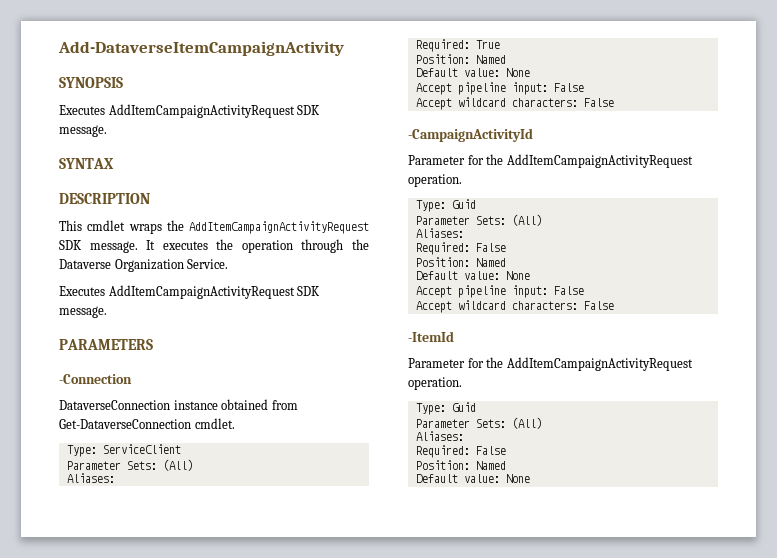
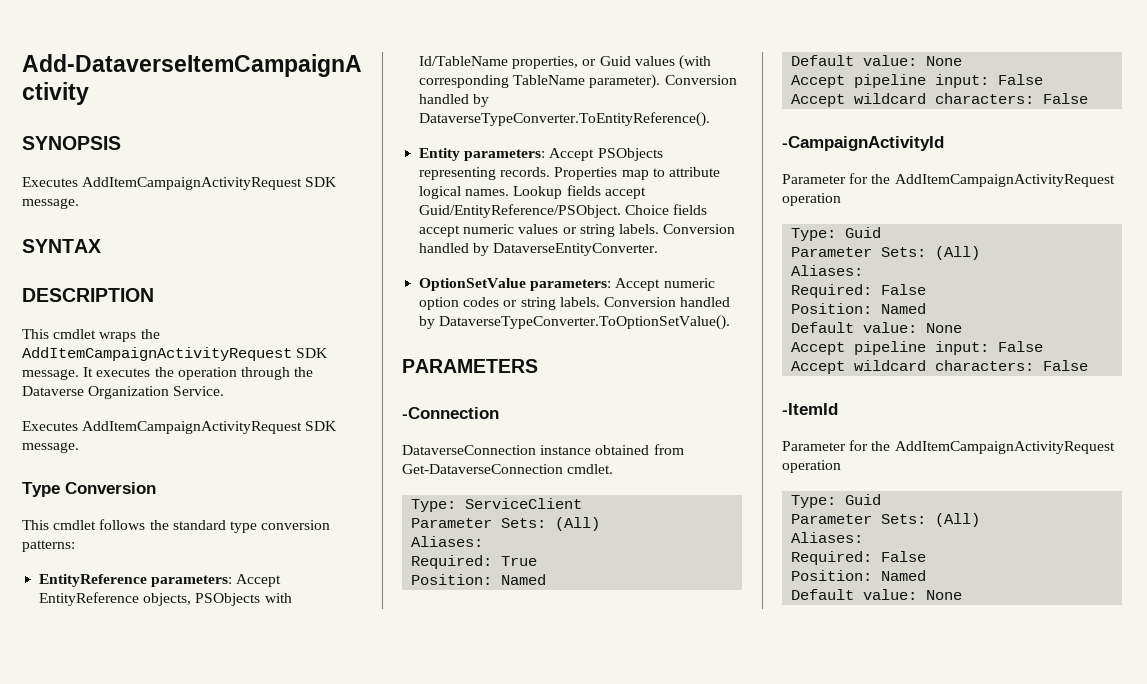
(107, 312) none -> [22,482,156,497] [22,519,331,533] [22,540,75,552] [39,574,282,587] [39,592,292,606] [419,55,711,70] [419,74,737,89] [419,94,490,107] [419,112,711,127] [419,148,663,161] [419,167,720,180] [419,185,646,199] [419,204,708,218] [419,224,736,237] [419,243,659,256] [419,278,715,291] [419,297,731,310] [419,315,731,330] // Type Conversion // This cmdlet follows the standard type conversion patterns: // EntityReference parameters: Accept EntityReference objects, PSObjects with Id/TableName properties, or Guid values (with corresponding TableName parameter). Conversion handled by DataverseTypeConverter.ToEntityReference(). // Entity parameters: Accept PSObjects representing records. Properties map to attribute logical names. Lookup fields accept Guid/EntityReference/PSObject. Choice fields accept numeric values or string labels. Conversion handled by DataverseEntityConverter. // OptionSetValue parameters: Accept numeric option codes or string labels. Conversion handled by DataverseTypeConverter.ToOptionSetValue().
[408,174,462,187] operation. -> [782,193,841,206] operation
[408,377,462,390] operation. -> [782,460,841,473] operation

